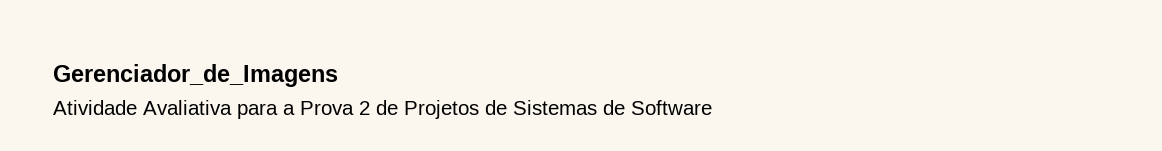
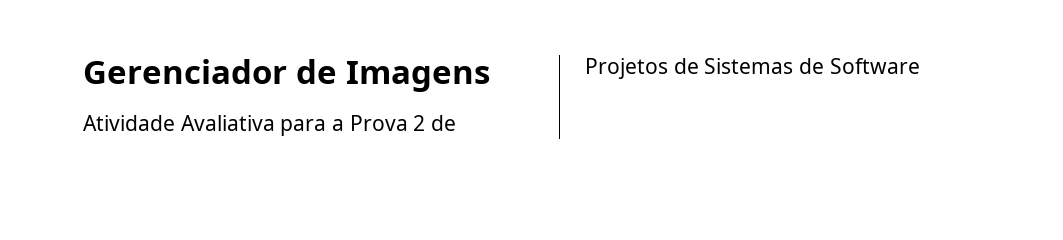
[53,64,338,87] Gerenciador_de_Imagens -> [83,59,490,92] Gerenciador de Imagens

